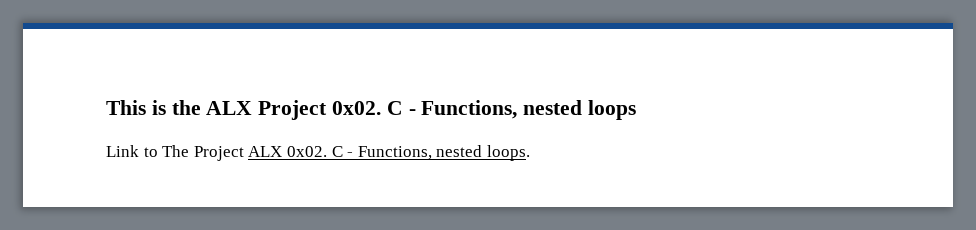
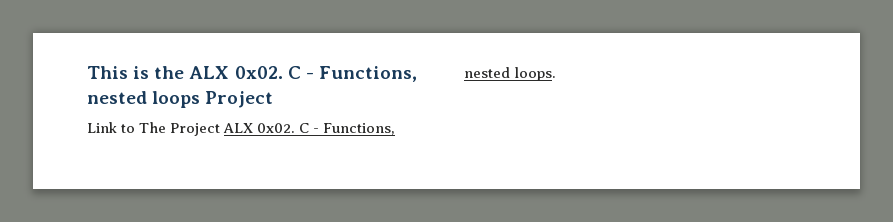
[258,100,328,120] Project -> (230, 72) none
(637, 110) none -> [205,91,274,108] Project

